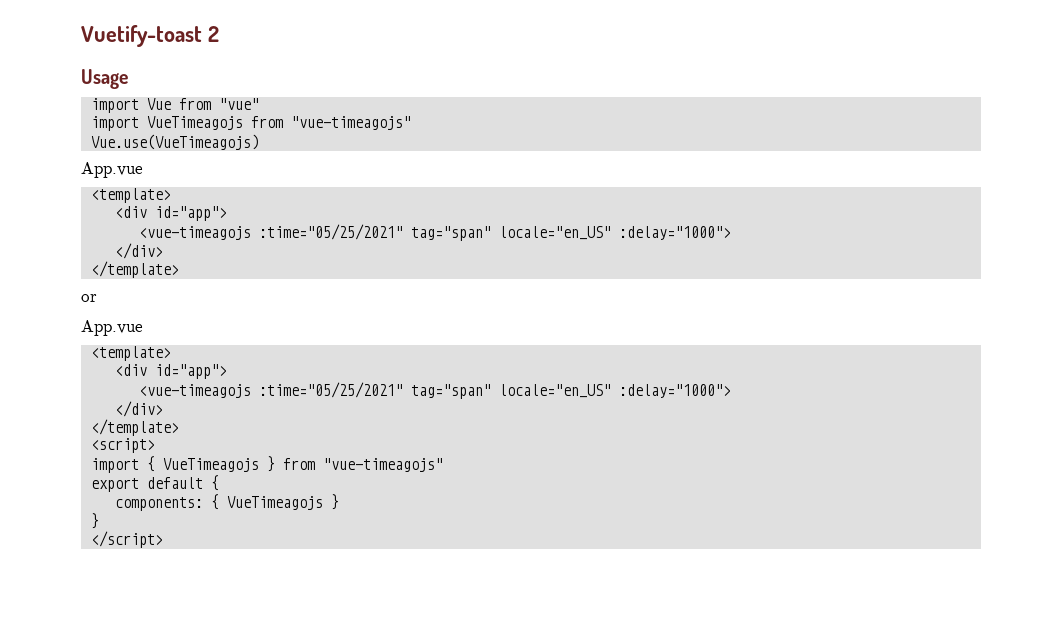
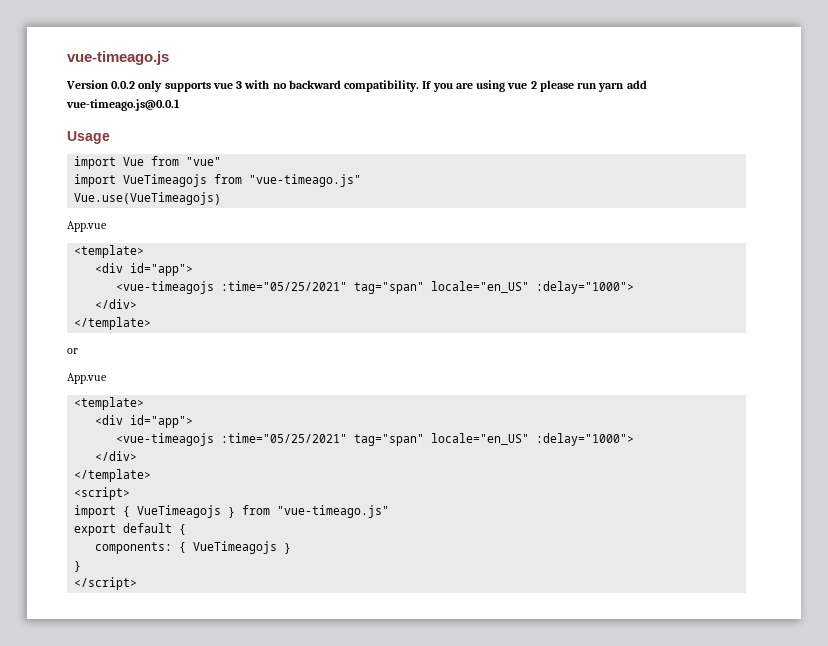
[81,25,219,47] Vuetify-toast 2 -> [67,51,169,65] [66,80,647,92] [66,99,180,111] vue-timeago.js // Version 0.0.2 only supports vue 3 with no backward compatibility. If you are using vue 2 please run yarn add vue-timeago.js@0.0.1
[290,116,411,130] "vue-timeagojs" -> [249,174,362,187] "vue-timeago.js"
[322,458,443,472] "vue-timeagojs" -> [277,505,390,518] "vue-timeago.js"

